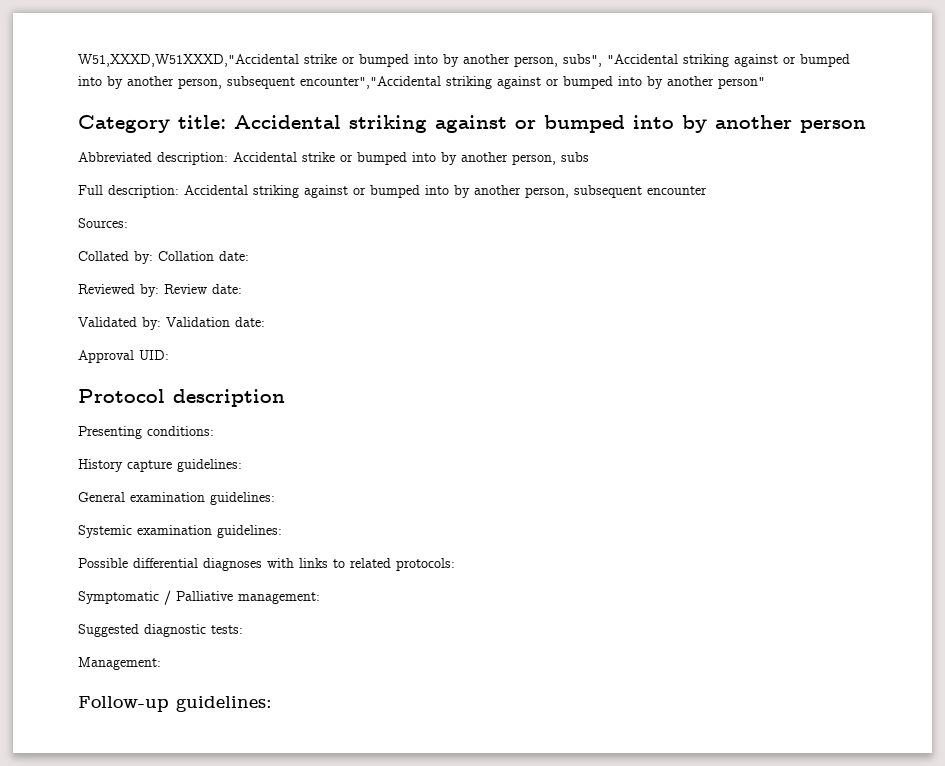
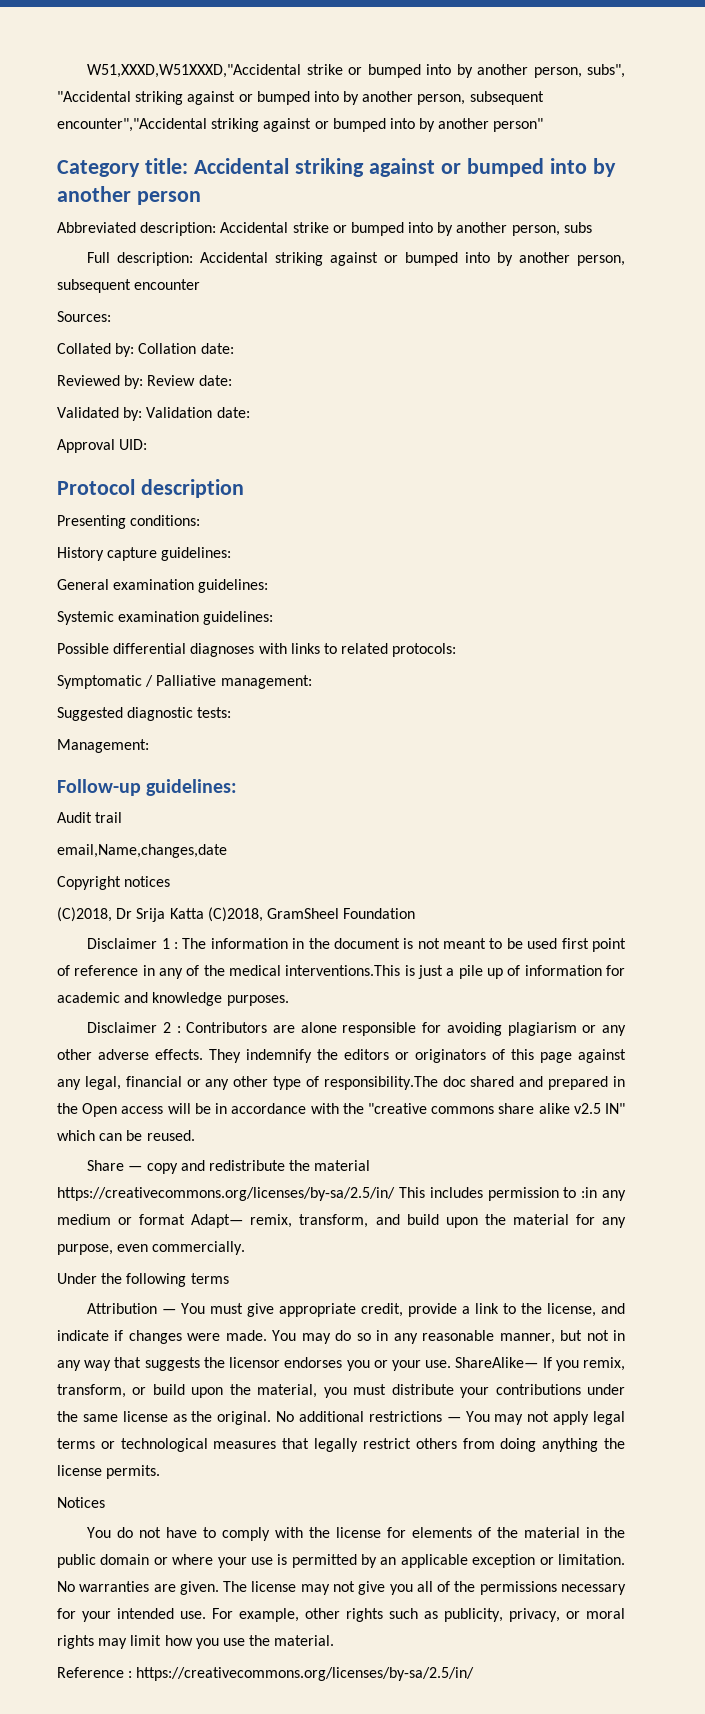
(272, 704) none -> [57,812,123,823] [57,844,227,858] [57,876,171,890] [57,907,416,922] [87,938,626,952] [57,965,625,979] [57,992,289,1006] [87,1022,626,1036] [57,1049,626,1063] [57,1076,625,1090] [57,1103,625,1117] [57,1130,195,1141] [87,1160,371,1174] [57,1187,626,1201] [57,1214,626,1228] [57,1241,246,1255] [57,1273,229,1287] [87,1303,625,1317] [57,1330,626,1344] [57,1357,625,1371] [57,1384,625,1398] [57,1411,625,1425] [57,1438,625,1452] [57,1465,161,1479] [57,1497,105,1508] [87,1527,625,1541] [57,1554,625,1568] [57,1581,626,1595] [57,1608,625,1622] [57,1635,335,1649] [57,1667,475,1681] // Audit trail // email,Name,changes,date // Copyright notices // (C)2018, Dr Srija Katta (C)2018, GramSheel Foundation // Disclaimer 1 : The information in the document is not meant to be used first point of reference in any of the medical interventions.This is just a pile up of information for academic and knowledge purposes. // Disclaimer 2 : Contributors are alone responsible for avoiding plagiarism or any other adverse effects. They indemnify the editors or originators of this page against any legal, financial or any other type of responsibility.The doc shared and prepared in the Open access will be in accordance with the "creative commons share alike v2.5 IN" which can be reused. // Share — copy and redistribute the material https://creativecommons.org/licenses/by-sa/2.5/in/ This includes permission to :in any medium or format Adapt— remix, transform, and build upon the material for any purpose, even commercially. // Under the following terms // Attribution — You must give appropriate credit, provide a link to the license, and indicate if changes were made. You may do so in any reasonable manner, but not in any way that suggests the licensor endorses you or your use. ShareAlike— If you remix, transform, or build upon the material, you must distribute your contributions under the same license as the original. No additional restrictions — You may not apply legal terms or technological measures that legally restrict others from doing anything the license permits. // Notices // You do not have to comply with the license for elements of the material in the public domain or where your use is permitted by an applicable exception or limitation. No warranties are given. The license may not give you all of the permissions necessary for your intended use. For example, other rights such as publicity, privacy, or moral rights may limit how you use the material. // Reference : https://creativecommons.org/licenses/by-sa/2.5/in/

